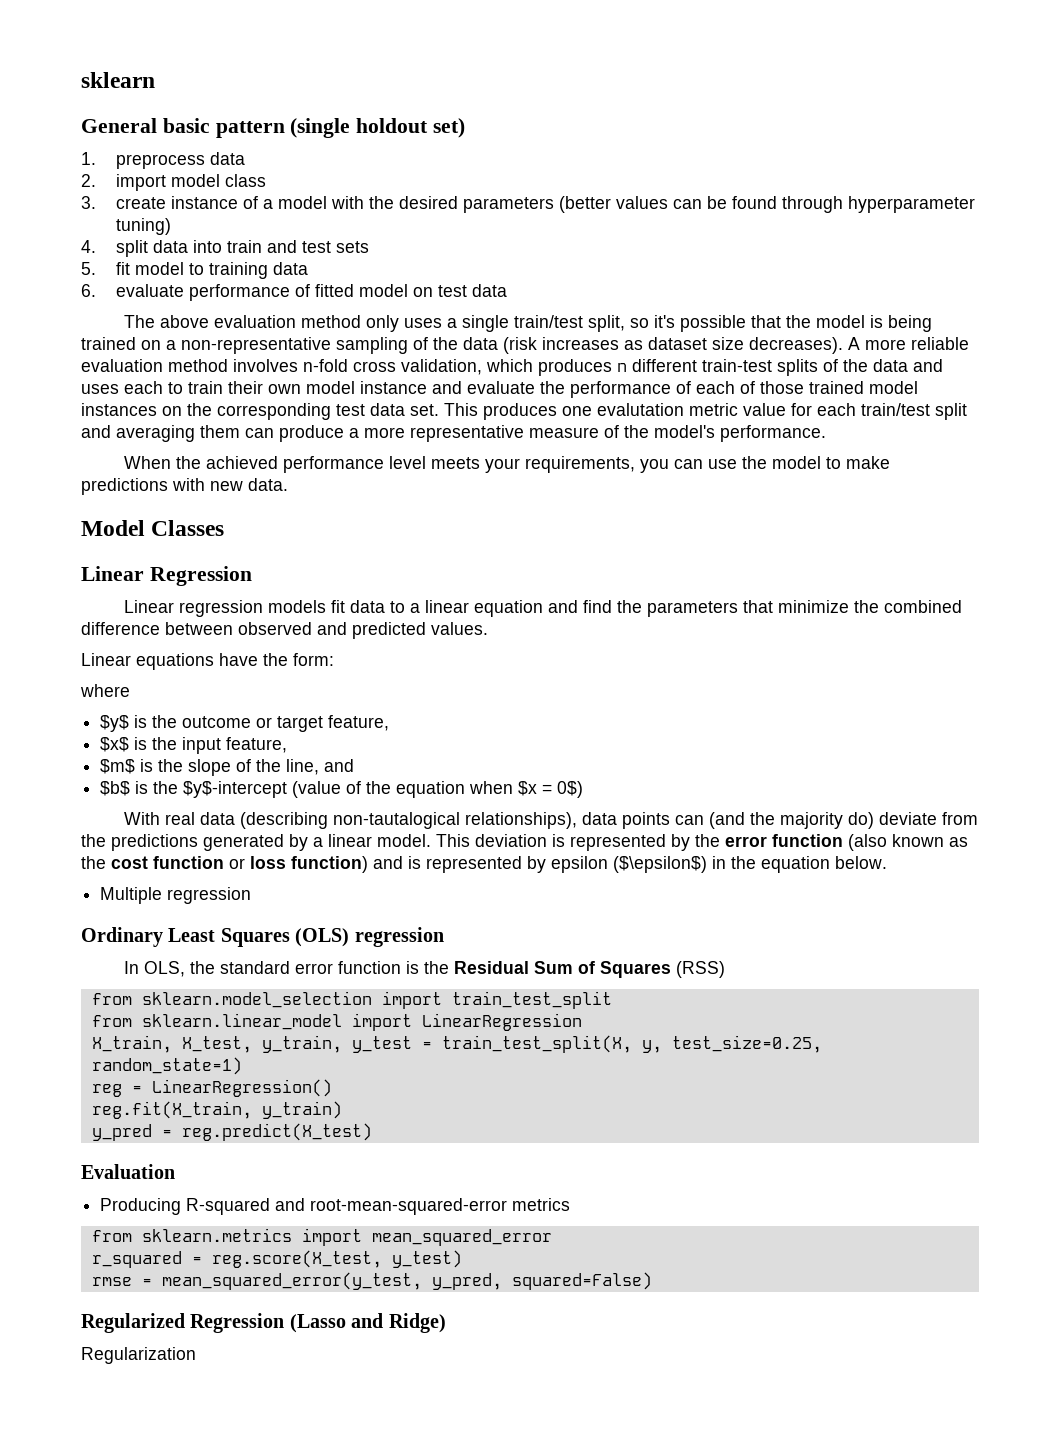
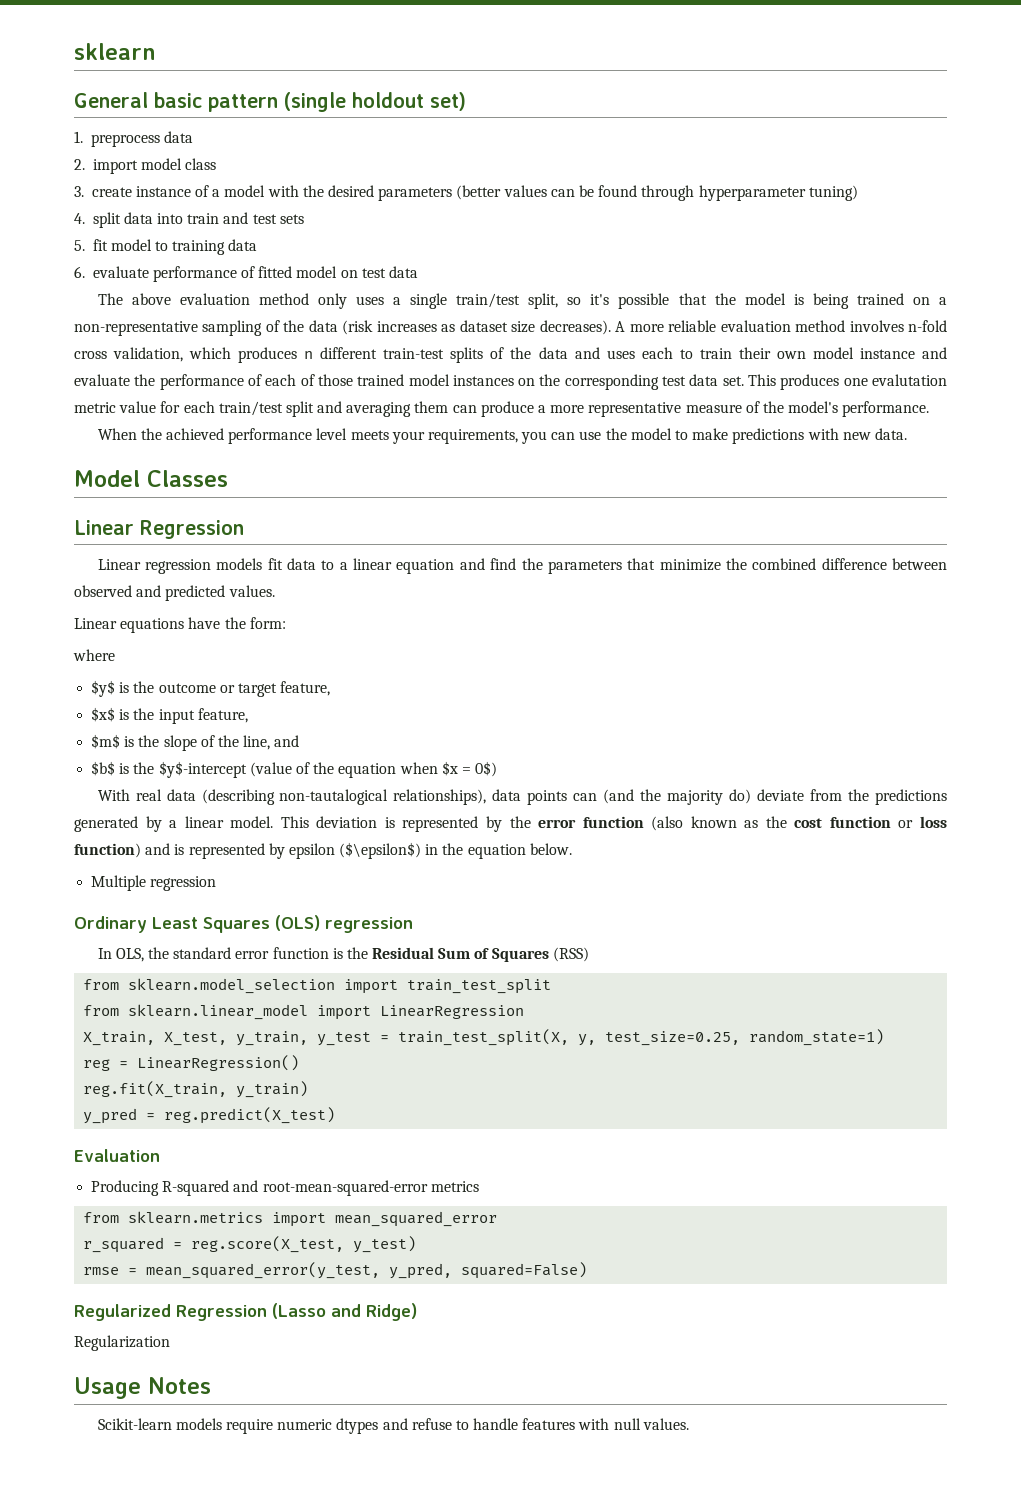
(196, 1355) none -> [74,1377,211,1399] [97,1418,689,1434] // Usage Notes // Scikit-learn models require numeric dtypes and refuse to handle features with null values.

